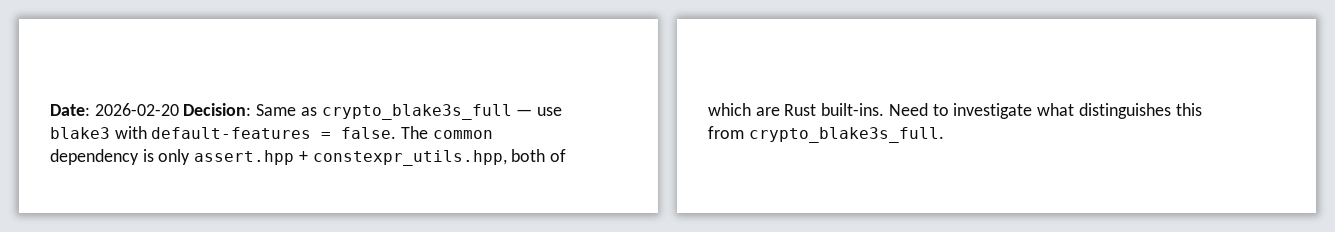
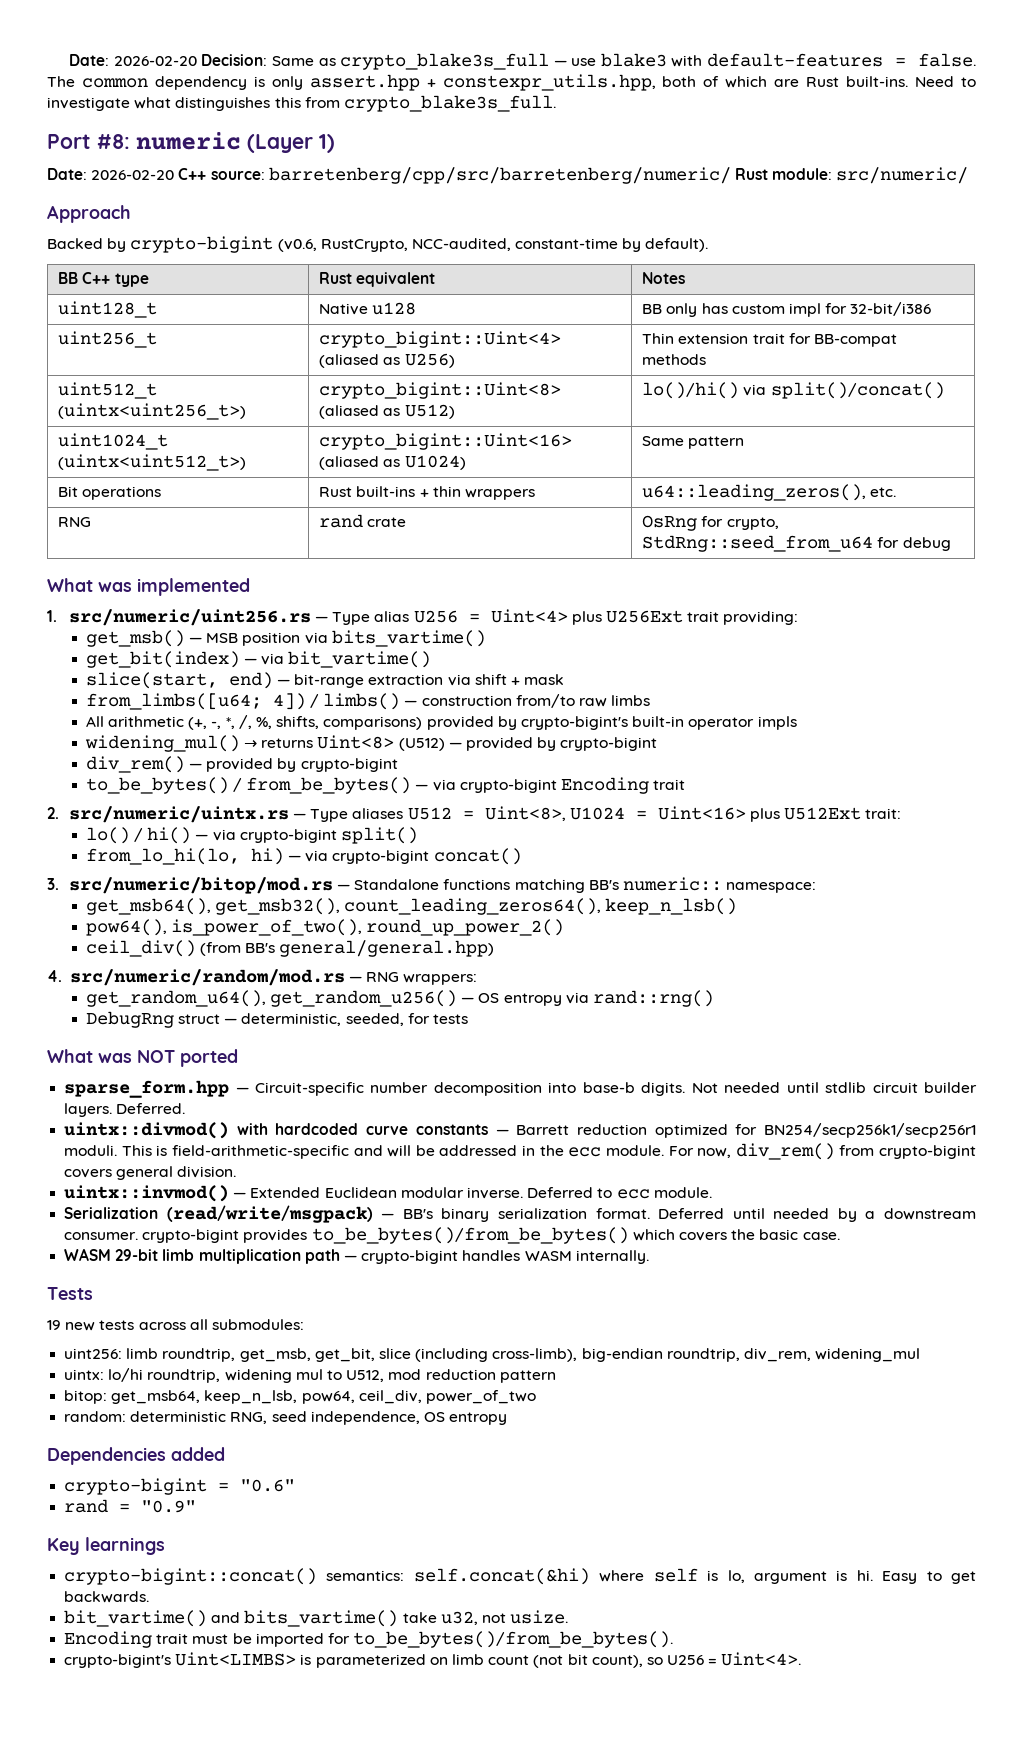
(944, 135) none -> [47,132,335,153] [47,167,969,184] [47,205,131,223] [47,236,709,253] [58,272,149,287] [319,272,436,287] [642,272,686,284] [58,301,158,318] [319,302,417,315] [642,302,932,317] [58,331,158,348] [319,331,562,348] [319,353,455,368] [642,333,898,347] [642,354,707,365] [58,382,158,399] [58,403,247,420] [319,382,562,399] [319,404,455,419] [642,382,945,399] [58,433,169,450] [58,454,247,471] [319,433,573,450] [319,455,466,470] [642,436,745,449] [58,486,162,500] [319,486,536,500] [642,484,897,501] [58,517,92,527] [319,514,407,528] [642,515,779,531] [642,535,951,552] [47,578,250,596] [47,609,799,626] [85,630,486,647] [85,651,432,668] [85,672,565,689] [85,693,651,710] [85,715,797,730] [84,735,658,752] [85,756,398,773] [85,777,686,794] [47,806,902,823] [85,827,419,844] [85,848,522,865] [47,877,817,894] [85,898,738,915] [85,919,565,936] [85,940,495,957] [47,969,478,986] [85,990,715,1007] [85,1011,469,1028] [47,1049,238,1067] [64,1080,978,1098] [64,1103,186,1117] [64,1122,977,1139] [64,1143,977,1160] [64,1166,237,1180] [64,1185,712,1202] [64,1205,976,1223] [64,1227,840,1244] [64,1248,649,1264] [47,1287,93,1300] [47,1319,304,1331] [64,1348,921,1362] [64,1368,556,1383] [64,1390,536,1404] [64,1411,508,1425] [47,1447,225,1465] [64,1478,296,1495] [64,1499,197,1513] [47,1537,165,1555] [64,1568,977,1585] [64,1591,150,1603] [64,1610,569,1627] [64,1631,674,1648] [64,1652,802,1668] // Port #8: numeric (Layer 1) // Date: 2026-02-20 C++ source: barretenberg/cpp/src/barretenberg/numeric/ Rust module: src/numeric/ // Approach // Backed by crypto-bigint (v0.6, RustCrypto, NCC-audited, constant-time by default). // BB C++ type | Rust equivalent | Notes // uint128_t | Native u128 | BB only has custom impl for 32-bit/i386 // uint256_t | crypto_bigint::Uint<4> (aliased as U256) | Thin extension trait for BB-compat methods // uint512_t (uintx<uint256_t>) | crypto_bigint::Uint<8> (aliased as U512) | lo()/hi() via split()/concat() // uint1024_t (uintx<uint512_t>) | crypto_bigint::Uint<16> (aliased as U1024) | Same pattern // Bit operations | Rust built-ins + thin wrappers | u64::leading_zeros(), etc. // RNG | rand crate | OsRng for crypto, StdRng::seed_from_u64 for debug // What was implemented // 1. src/numeric/uint256.rs — Type alias U256 = Uint<4> plus U256Ext trait providing: // get_msb() — MSB position via bits_vartime() // get_bit(index) — via bit_vartime() // slice(start, end) — bit-range extraction via shift + mask // from_limbs([u64; 4]) / limbs() — construction from/to raw limbs // All arithmetic (+, -, *, /, %, shifts, comparisons) provided by crypto-bigint's built-in operator impls // widening_mul() → returns Uint<8> (U512) — provided by crypto-bigint // div_rem() — provided by crypto-bigint // to_be_bytes() / from_be_bytes() — via crypto-bigint Encoding trait // 2. src/numeric/uintx.rs — Type aliases U512 = Uint<8>, U1024 = Uint<16> plus U512Ext trait: // lo() / hi() — via crypto-bigint split() // from_lo_hi(lo, hi) — via crypto-bigint concat() // 3. src/numeric/bitop/mod.rs — Standalone functions matching BB's numeric:: namespace: // get_msb64(), get_msb32(), count_leading_zeros64(), keep_n_lsb() // pow64(), is_power_of_two(), round_up_power_2() // ceil_div() (from BB's general/general.hpp) // 4. src/numeric/random/mod.rs — RNG wrappers: // get_random_u64(), get_random_u256() — OS entropy via rand::rng() // DebugRng struct — deterministic, seeded, for tests // What was NOT ported // sparse_form.hpp — Circuit-specific number decomposition into base-b digits. Not needed until stdlib circuit builder layers. Deferred. // uintx::divmod() with hardcoded curve constants — Barrett reduction optimized for BN254/secp256k1/secp256r1 moduli. This is field-arithmetic-specific and will be addressed in the ecc module. For now, div_rem() from crypto-bigint covers general division. // uintx::invmod() — Extended Euclidean modular inverse. Deferred to ecc module. // Serialization (read/write/msgpack) — BB's binary serialization format. Deferred until needed by a downstream consumer. crypto-bigint provides to_be_bytes()/from_be_bytes() which covers the basic case. // WASM 29-bit limb multiplication path — crypto-bigint handles WASM internally. // Tests // 19 new tests across all submodules: // uint256: limb roundtrip, get_msb, get_bit, slice (including cross-limb), big-endian roundtrip, div_rem, widening_mul // uintx: lo/hi roundtrip, widening mul to U512, mod reduction pattern // bitop: get_msb64, keep_n_lsb, pow64, ceil_div, power_of_two // random: deterministic RNG, seed independence, OS entropy // Dependencies added // crypto-bigint = "0.6" // rand = "0.9" // Key learnings // crypto-bigint::concat() semantics: self.concat(&hi) where self is lo, argument is hi. Easy to get backwards. // bit_vartime() and bits_vartime() take u32, not usize. // Encoding trait must be imported for to_be_bytes()/from_be_bytes(). // crypto-bigint's Uint<LIMBS> is parameterized on limb count (not bit count), so U256 = Uint<4>.

